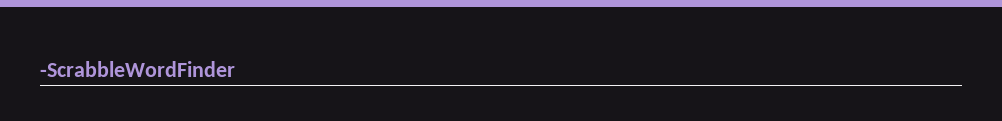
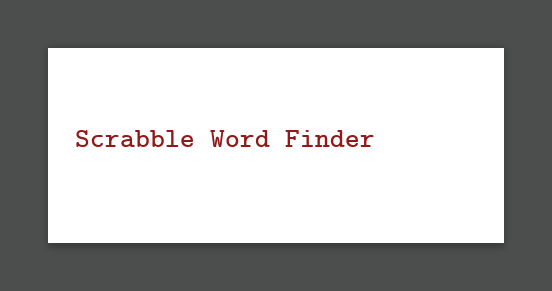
[40,61,235,77] -ScrabbleWordFinder -> [75,130,375,148] Scrabble Word Finder

